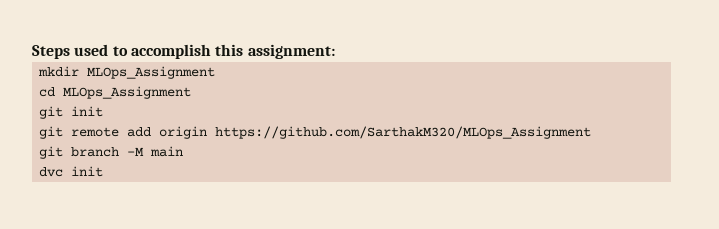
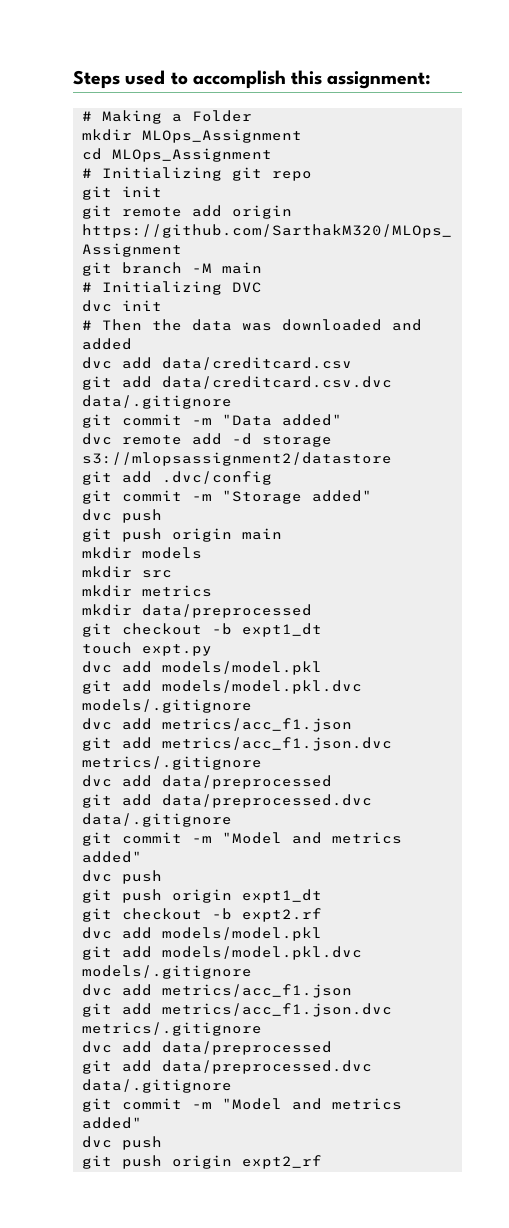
(335, 51) none -> [81,110,252,124] // # Making a Folder
(192, 92) none -> [81,167,312,181] // # Initializing git repo
(184, 151) none -> [81,281,262,295] // # Initializing DVC
(104, 171) none -> [81,319,422,331] [81,338,132,350] [81,357,352,370] [81,376,392,390] [81,395,232,409] [81,414,342,428] [81,433,332,447] [81,452,392,466] [81,471,272,485] [81,490,372,504] [81,509,162,523] [81,528,282,542] [81,547,202,559] [81,566,172,578] [81,585,212,597] [81,604,312,618] [81,623,322,637] [81,642,212,656] [81,661,322,675] [81,680,362,694] [81,699,252,713] [81,718,352,732] [81,737,392,751] [81,756,262,770] [81,775,332,789] [81,794,372,808] [81,813,232,827] [81,832,402,846] [81,851,142,863] [81,870,162,884] [81,889,322,903] [81,908,322,922] [81,927,322,941] [81,946,362,960] [81,965,252,979] [81,984,352,998] [81,1003,392,1017] [81,1022,262,1036] [81,1041,332,1055] [81,1060,372,1074] [81,1079,232,1093] [81,1098,402,1112] [81,1117,142,1129] [81,1136,162,1150] [81,1155,322,1169] // # Then the data was downloaded and added // dvc add data/creditcard.csv // git add data/creditcard.csv.dvc data/.gitignore // git commit -m "Data added" // dvc remote add -d storage s3://mlopsassignment2/datastore // git add .dvc/config // git commit -m "Storage added" // dvc push // git push origin main // mkdir models // mkdir src // mkdir metrics // mkdir data/preprocessed // git checkout -b expt1_dt // touch expt.py // dvc add models/model.pkl // git add models/model.pkl.dvc models/.gitignore // dvc add metrics/acc_f1.json // git add metrics/acc_f1.json.dvc metrics/.gitignore // dvc add data/preprocessed // git add data/preprocessed.dvc data/.gitignore // git commit -m "Model and metrics added" // dvc push // git push origin expt1_dt // git checkout -b expt2.rf // dvc add models/model.pkl // git add models/model.pkl.dvc models/.gitignore // dvc add metrics/acc_f1.json // git add metrics/acc_f1.json.dvc metrics/.gitignore // dvc add data/preprocessed // git add data/preprocessed.dvc data/.gitignore // git commit -m "Model and metrics added" // dvc push // git push origin expt2_rf

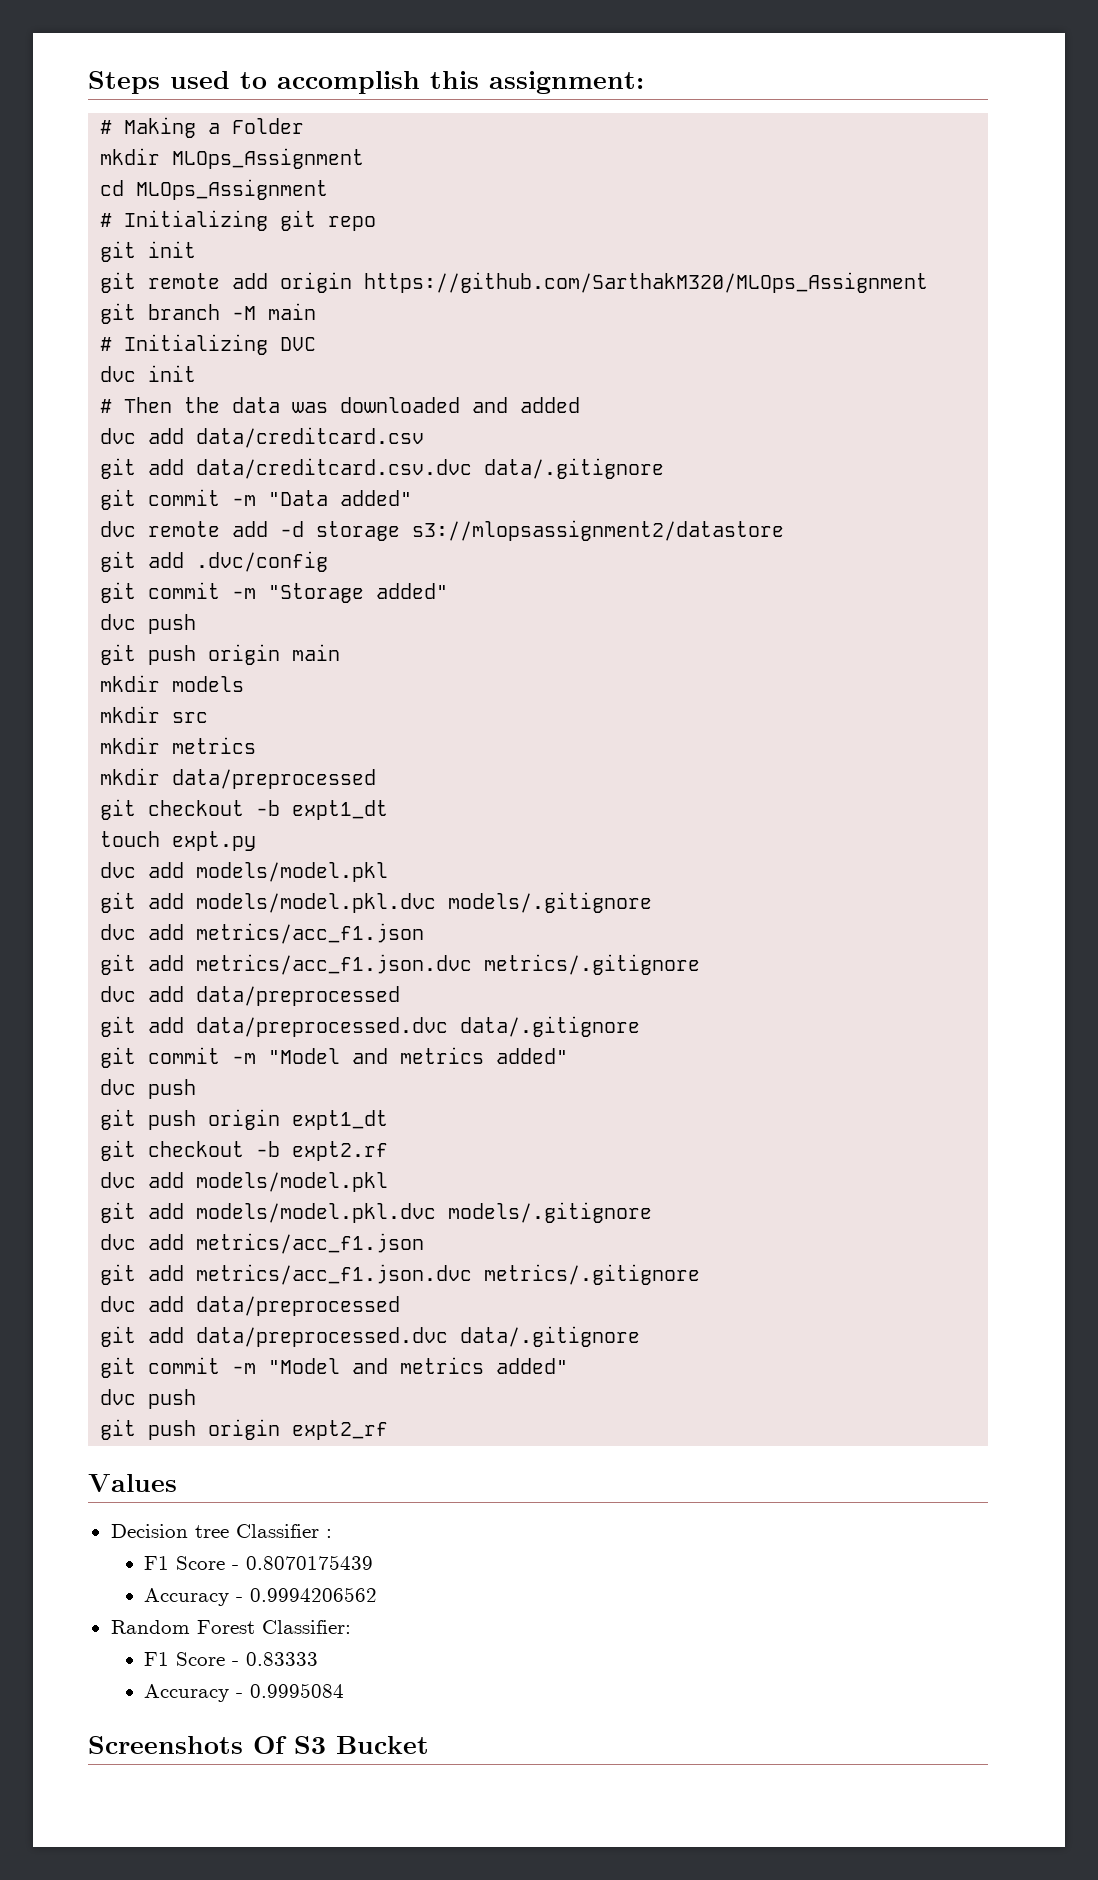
(322, 1162) none -> [88,1474,177,1492] [110,1524,332,1538] [144,1555,374,1570] [144,1587,378,1606] [110,1620,351,1634] [144,1652,319,1666] [144,1683,345,1702] [88,1736,429,1754] // Values // Decision tree Classifier : // F1 Score - 0.8070175439 // Accuracy - 0.9994206562 // Random Forest Classifier: // F1 Score - 0.83333 // Accuracy - 0.9995084 // Screenshots Of S3 Bucket

